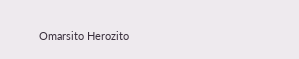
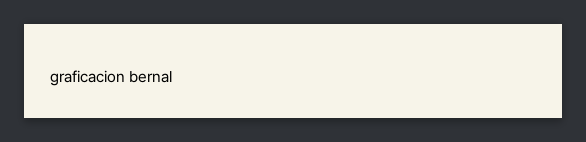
[39,31,129,40] Omarsito Herozito -> [50,70,173,86] graficacion bernal

